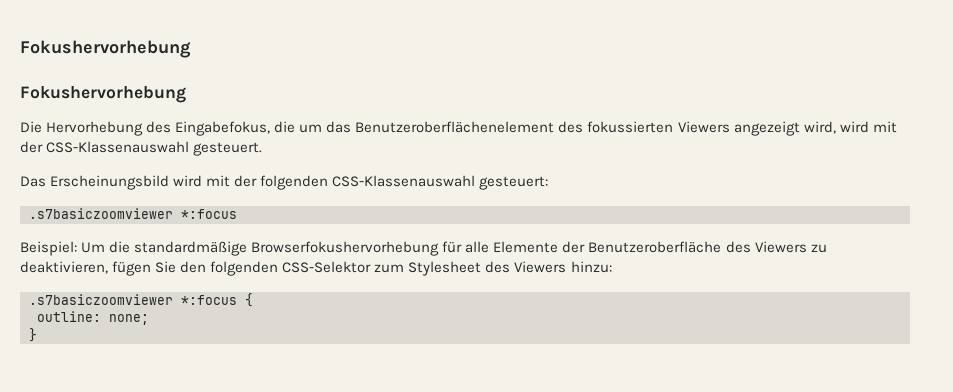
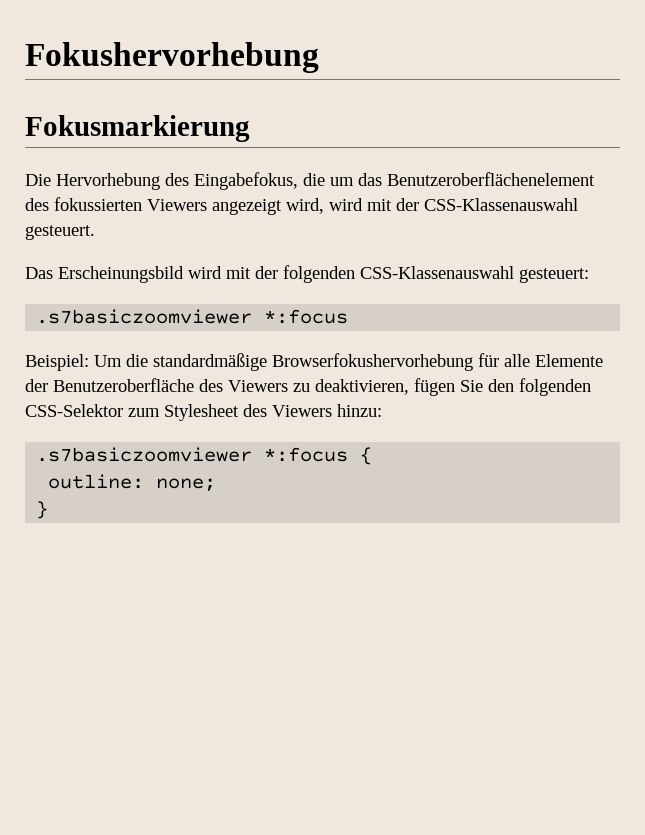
[20,40,191,58] [20,86,186,103] Fokushervorhebung // Fokushervorhebung -> [25,42,319,73] [25,115,250,142] Fokushervorhebung // Fokusmarkierung

